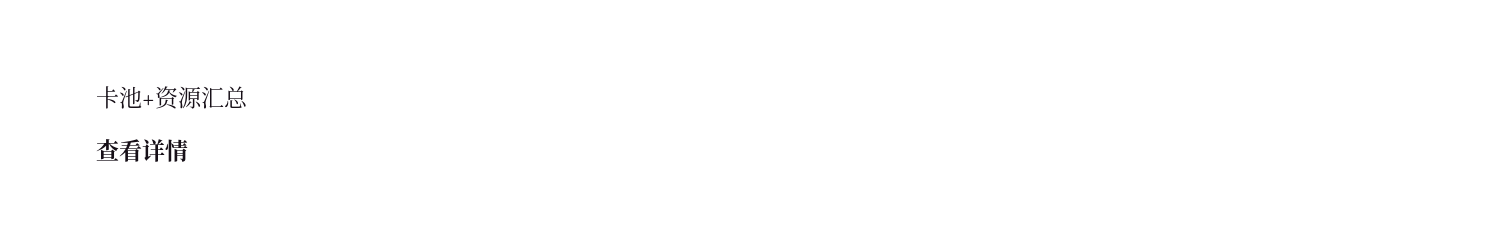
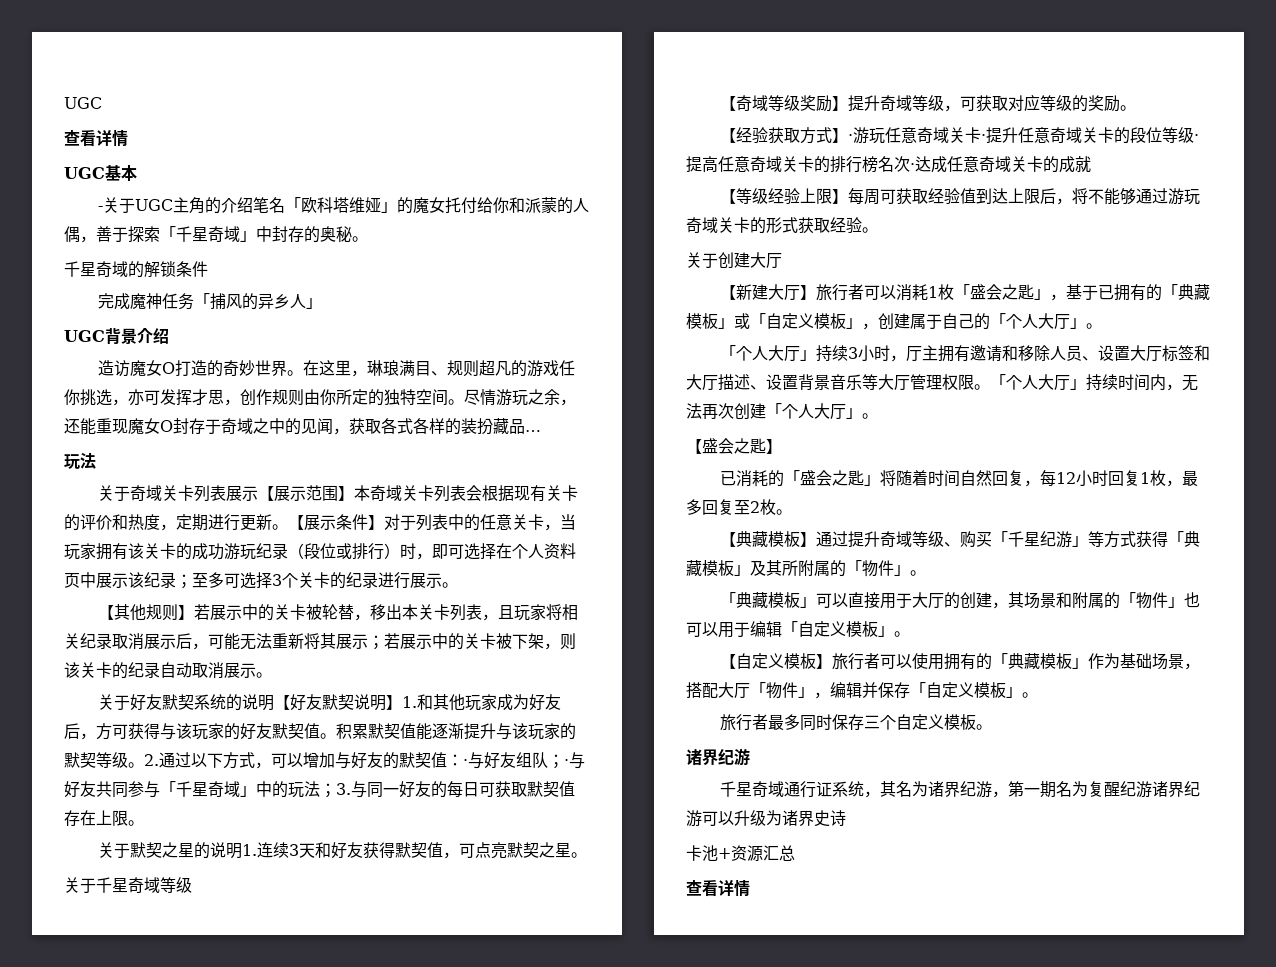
(96, 97) none -> [64,97,102,109] [64,129,128,147] [64,165,137,181] [98,197,590,214] [64,226,368,243] [64,261,208,278] [98,293,323,310] [64,328,169,345] [98,360,576,377] [64,389,576,406] [64,418,541,435] [64,452,96,469] [98,485,579,502] [64,514,576,531] [64,543,576,560] [64,572,458,589] [98,604,579,621] [64,633,576,650] [64,662,272,679] [98,694,562,711] [64,723,576,740] [64,752,585,769] [64,781,575,798] [64,810,144,826] [98,842,588,859] [64,877,192,893] [720,94,1137,112] [720,127,1200,144] [686,156,1091,173] [720,188,1201,205] [686,217,878,234] [686,252,782,269] [720,284,1211,301] [686,313,1102,330] [720,345,1211,362] [686,374,1198,391] [686,403,878,420] [686,438,782,454] [720,470,1199,487] [686,499,792,515] [720,531,1201,548] [686,560,926,577] [720,592,1201,609] [686,621,910,638] [720,653,1201,670] [686,682,1038,699] [720,714,993,731] [686,748,750,766] [720,781,1201,798] [686,810,846,827] UGC // 查看详情 // UGC基本 // -关于UGC主角的介绍笔名「欧科塔维娅」的魔女托付给你和派蒙的人偶，善于探索「千星奇域」中封存的奥秘。 // 千星奇域的解锁条件 // 完成魔神任务「捕风的异乡人」 // UGC背景介绍 // 造访魔女O打造的奇妙世界。在这里，琳琅满目、规则超凡的游戏任你挑选，亦可发挥才思，创作规则由你所定的独特空间。尽情游玩之余，还能重现魔女O封存于奇域之中的见闻，获取各式各样的装扮藏品… // 玩法 // 关于奇域关卡列表展示【展示范围】本奇域关卡列表会根据现有关卡的评价和热度，定期进行更新。【展示条件】对于列表中的任意关卡，当玩家拥有该关卡的成功游玩纪录（段位或排行）时，即可选择在个人资料页中展示该纪录；至多可选择3个关卡的纪录进行展示。 // 【其他规则】若展示中的关卡被轮替，移出本关卡列表，且玩家将相关纪录取消展示后，可能无法重新将其展示；若展示中的关卡被下架，则该关卡的纪录自动取消展示。 // 关于好友默契系统的说明【好友默契说明】1.和其他玩家成为好友后，方可获得与该玩家的好友默契值。积累默契值能逐渐提升与该玩家的默契等级。2.通过以下方式，可以增加与好友的默契值：·与好友组队；·与好友共同参与「千星奇域」中的玩法；3.与同一好友的每日可获取默契值存在上限。 // 关于默契之星的说明1.连续3天和好友获得默契值，可点亮默契之星。 // 关于千星奇域等级 // 【奇域等级奖励】提升奇域等级，可获取对应等级的奖励。 // 【经验获取方式】·游玩任意奇域关卡·提升任意奇域关卡的段位等级·提高任意奇域关卡的排行榜名次·达成任意奇域关卡的成就 // 【等级经验上限】每周可获取经验值到达上限后，将不能够通过游玩奇域关卡的形式获取经验。 // 关于创建大厅 // 【新建大厅】旅行者可以消耗1枚「盛会之匙」，基于已拥有的「典藏模板」或「自定义模板」，创建属于自己的「个人大厅」。 // 「个人大厅」持续3小时，厅主拥有邀请和移除人员、设置大厅标签和大厅描述、设置背景音乐等大厅管理权限。「个人大厅」持续时间内，无法再次创建「个人大厅」。 // 【盛会之匙】 // 已消耗的「盛会之匙」将随着时间自然回复，每12小时回复1枚，最多回复至2枚。 // 【典藏模板】通过提升奇域等级、购买「千星纪游」等方式获得「典藏模板」及其所附属的「物件」。 // 「典藏模板」可以直接用于大厅的创建，其场景和附属的「物件」也可以用于编辑「自定义模板」。 // 【自定义模板】旅行者可以使用拥有的「典藏模板」作为基础场景，搭配大厅「物件」，编辑并保存「自定义模板」。 // 旅行者最多同时保存三个自定义模板。 // 诸界纪游 // 千星奇域通行证系统，其名为诸界纪游，第一期名为复醒纪游诸界纪游可以升级为诸界史诗 //

